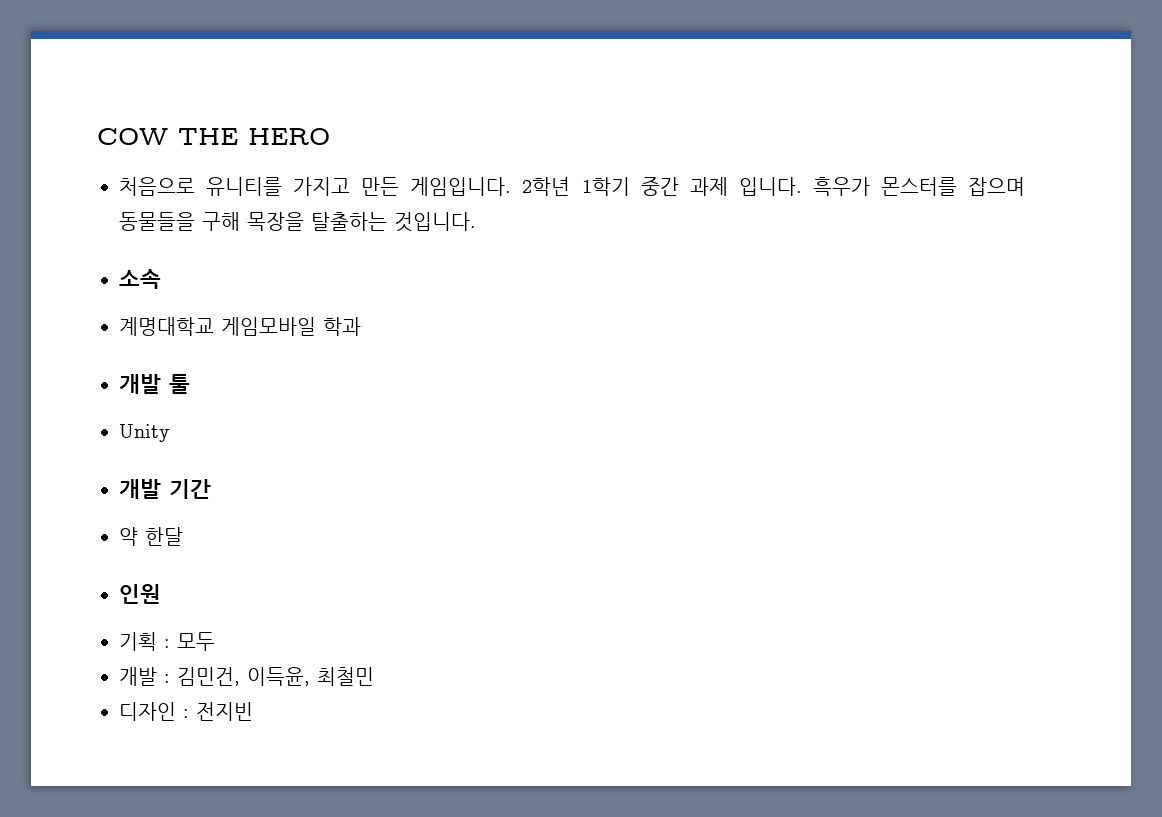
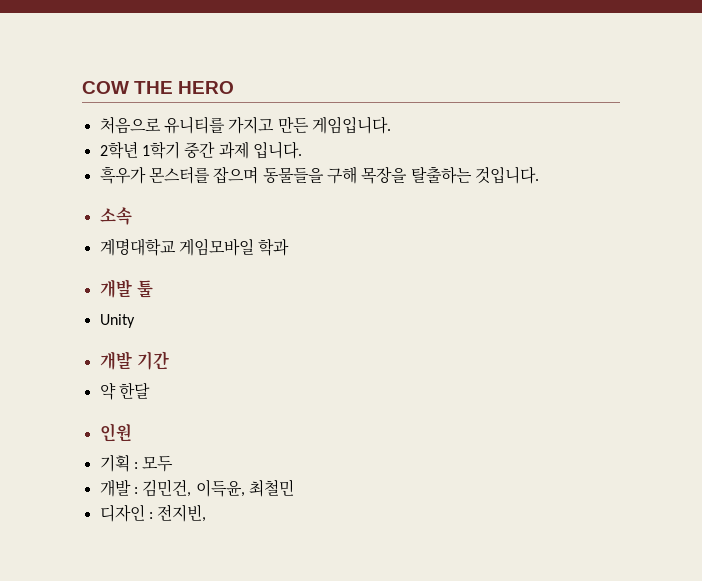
(512, 186) none -> (391, 125) //
(802, 186) none -> (302, 150) //
[196,702,253,721] 전지빈 -> [157,504,207,522] 전지빈,

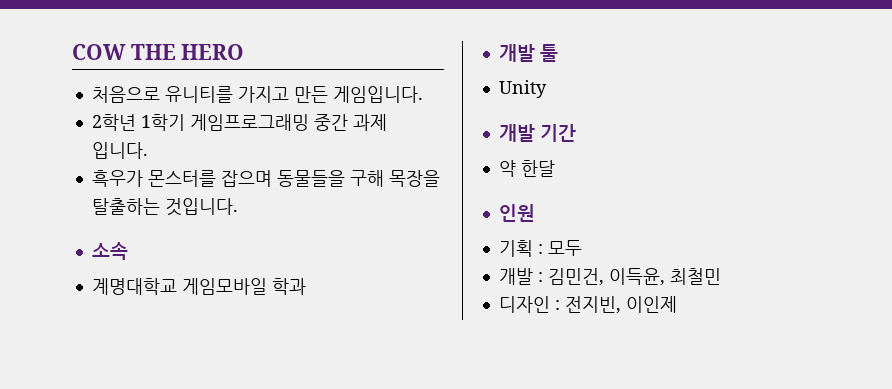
(180, 150) none -> [189,114,309,131] 게임프로그래밍
(207, 513) none -> [625,296,677,313] 이인제

